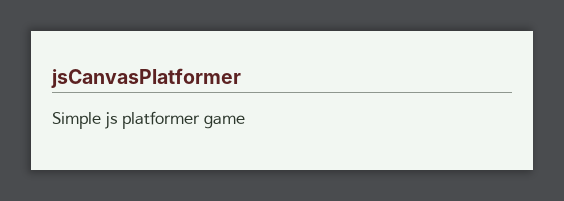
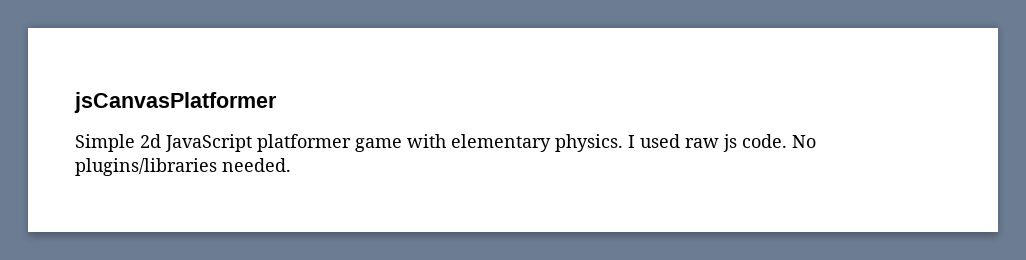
[105,111,245,129] js platformer game -> [140,134,816,152] [75,158,291,176] 2d JavaScript platformer game with elementary physics. I used raw js code. No plugins/libraries needed.

